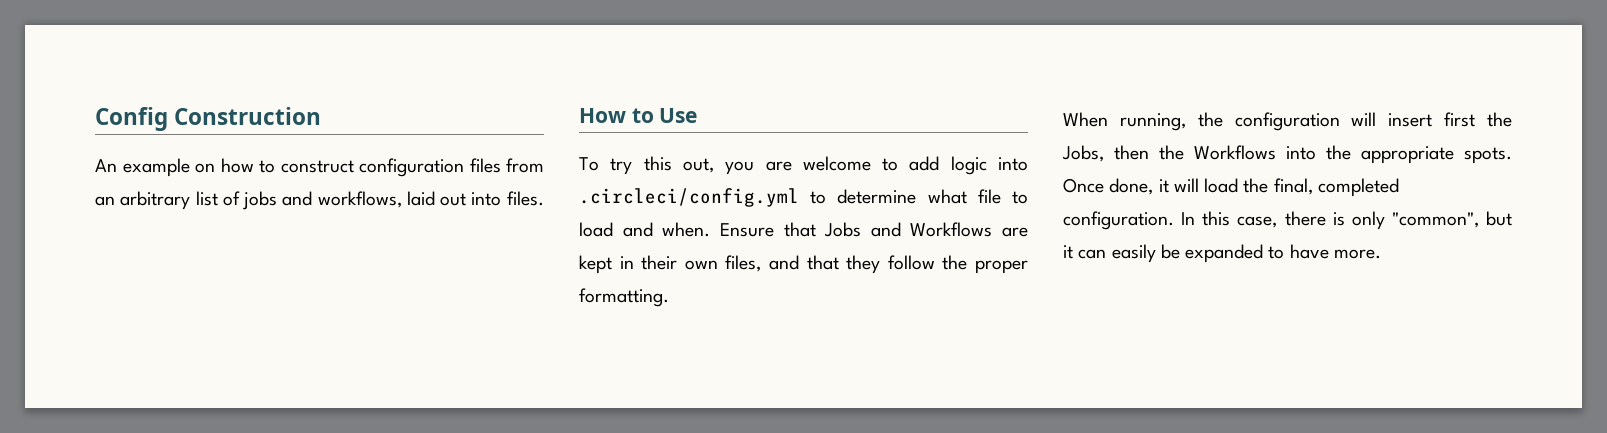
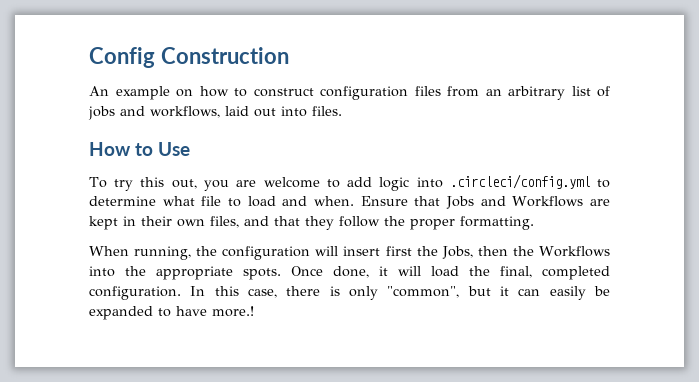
[1333,249,1381,259] more. -> [212,306,254,317] more.!

